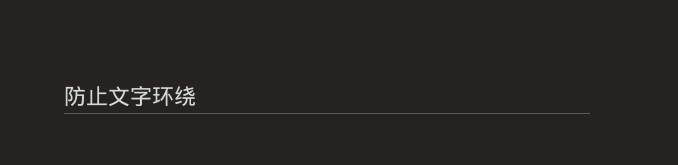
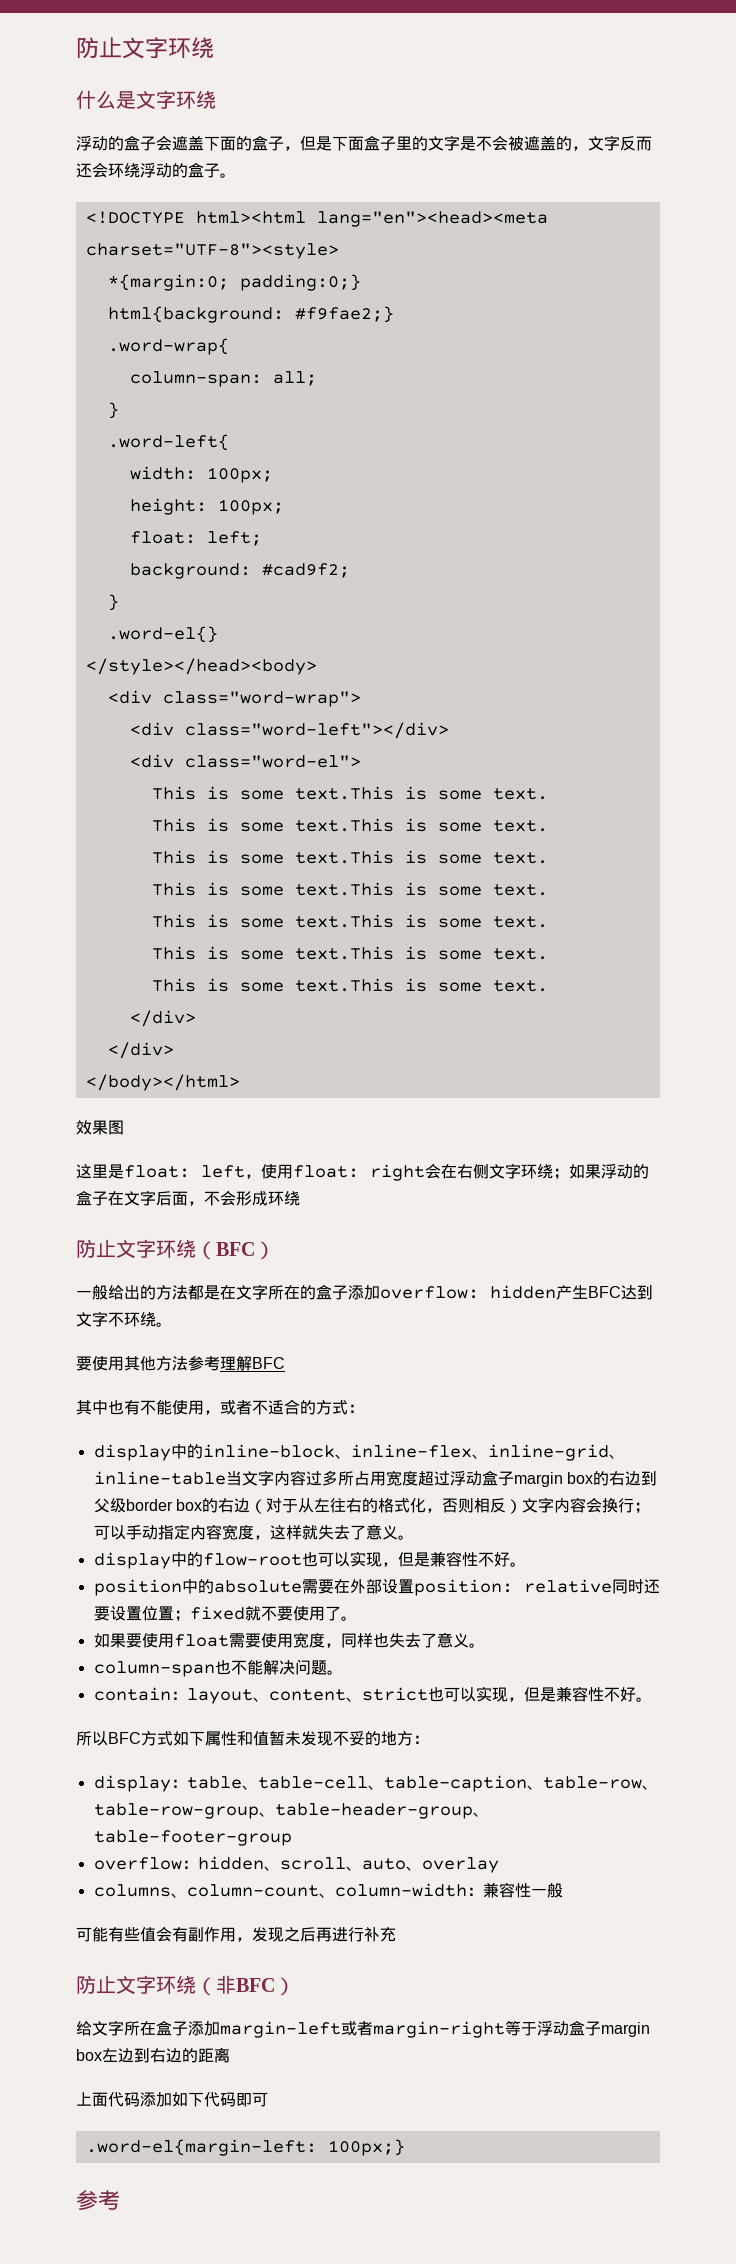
[64,86,196,107] 防止文字环绕 -> [76,37,214,59] [76,90,216,109] [76,135,652,151] [76,162,236,178] [85,211,548,227] [85,243,339,259] [107,274,361,291] [107,306,394,323] [107,338,229,355] [129,371,317,387] [107,402,119,419] [107,434,229,451] [129,466,273,483] [129,498,284,515] [129,531,262,546] [129,563,350,579] [107,594,119,611] [107,626,218,643] [85,658,317,675] [107,690,361,707] [129,722,449,739] [129,754,361,768] [151,786,548,800] [151,818,548,832] [151,850,548,864] [151,882,548,896] [151,914,548,928] [151,946,548,960] [151,978,548,992] [129,1010,196,1027] [107,1042,174,1059] [85,1074,240,1091] [76,1120,124,1135] [76,1163,649,1181] [76,1190,300,1206] [76,1239,275,1260] [76,1284,653,1300] [76,1311,172,1327] [76,1356,285,1371] [76,1399,364,1415] [93,1444,625,1461] [93,1470,657,1487] [93,1497,650,1514] [93,1524,414,1540] [93,1551,526,1569] [93,1579,660,1596] [93,1606,357,1622] [93,1632,485,1648] [93,1659,343,1677] [93,1686,652,1704] [76,1731,429,1746] [93,1775,658,1792] [93,1803,489,1819] [93,1830,292,1846] [93,1856,499,1873] [93,1882,563,1898] [76,1926,396,1942] [76,1975,295,1996] [76,2020,650,2038] [76,2047,230,2063] [76,2092,268,2107] [85,2139,405,2156] [76,2190,120,2211] 防止文字环绕 // 什么是文字环绕 // 浮动的盒子会遮盖下面的盒子，但是下面盒子里的文字是不会被遮盖的，文字反而还会环绕浮动的盒子。 // <!DOCTYPE html><html lang="en"><head><meta charset="UTF-8"><style> // *{margin:0; padding:0;} // html{background: #f9fae2;} // .word-wrap{ // column-span: all; // } // .word-left{ // width: 100px; // height: 100px; // float: left; // background: #cad9f2; // } // .word-el{} // </style></head><body> // <div class="word-wrap"> // <div class="word-left"></div> // <div class="word-el"> // This is some text.This is some text. // This is some text.This is some text. // This is some text.This is some text. // This is some text.This is some text. // This is some text.This is some text. // This is some text.This is some text. // This is some text.This is some text. // </div> // </div> // </body></html> // 效果图 // 这里是float: left，使用float: right会在右侧文字环绕；如果浮动的盒子在文字后面，不会形成环绕 // 防止文字环绕（BFC） // 一般给出的方法都是在文字所在的盒子添加overflow: hidden产生BFC达到文字不环绕。 // 要使用其他方法参考理解BFC // 其中也有不能使用，或者不适合的方式： // display中的inline-block、inline-flex、inline-grid、inline-table当文字内容过多所占用宽度超过浮动盒子margin box的右边到父级border box的右边（对于从左往右的格式化，否则相反）文字内容会换行；可以手动指定内容宽度，这样就失去了意义。 // display中的flow-root也可以实现，但是兼容性不好。 // position中的absolute需要在外部设置position: relative同时还要设置位置；fixed就不要使用了。 // 如果要使用float需要使用宽度，同样也失去了意义。 // column-span也不能解决问题。 // contain：layout、content、strict也可以实现，但是兼容性不好。 // 所以BFC方式如下属性和值暂未发现不妥的地方： // display：table、table-cell、table-caption、table-row、table-row-group、table-header-group、table-footer-group // overflow：hidden、scroll、auto、overlay // columns、column-count、column-width：兼容性一般 // 可能有些值会有副作用，发现之后再进行补充 // 防止文字环绕（非BFC） // 给文字所在盒子添加margin-left或者margin-right等于浮动盒子margin box左边到右边的距离 // 上面代码添加如下代码即可 // .word-el{margin-left: 100px;} // 参考

